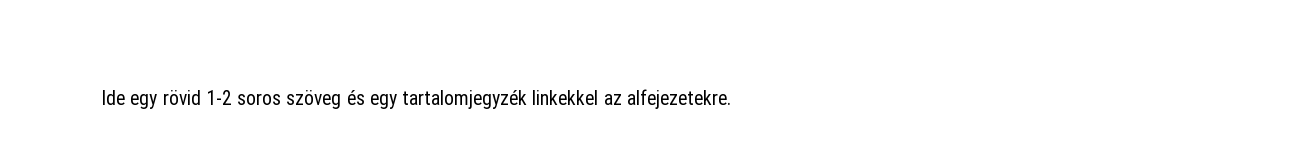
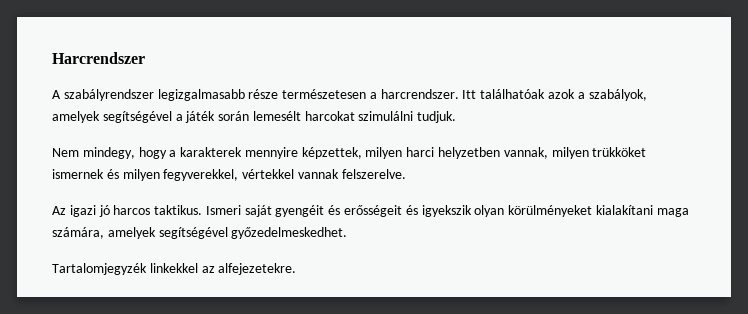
[101,90,528,109] Ide egy rövid 1-2 soros szöveg és egy tartalomjegyzék -> [52,52,145,64] [52,89,647,101] [52,111,457,123] [52,147,647,159] [52,169,406,181] [52,205,689,217] [52,227,348,239] [52,263,147,275] Harcrendszer // A szabályrendszer legizgalmasabb része természetesen a harcrendszer. Itt találhatóak azok a szabályok, amelyek segítségével a játék során lemesélt harcokat szimulálni tudjuk. // Nem mindegy, hogy a karakterek mennyire képzettek, milyen harci helyzetben vannak, milyen trükköket ismernek és milyen fegyverekkel, vértekkel vannak felszerelve. // Az igazi jó harcos taktikus. Ismeri saját gyengéit és erősségeit és igyekszik olyan körülményeket kialakítani maga számára, amelyek segítségével győzedelmeskedhet. // Tartalomjegyzék

